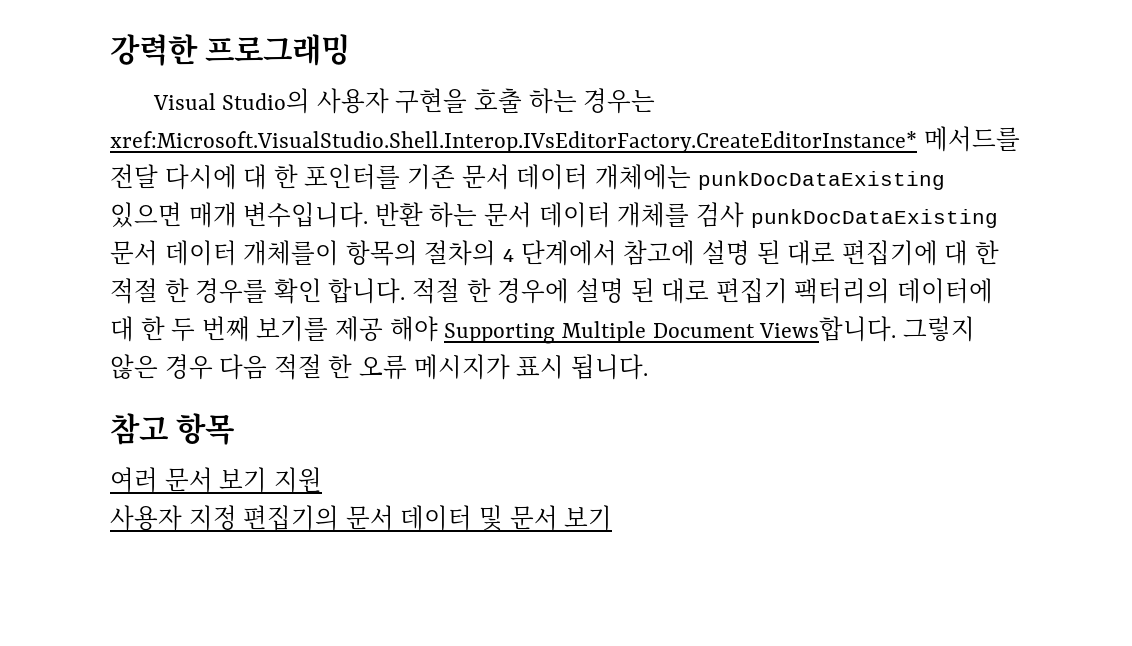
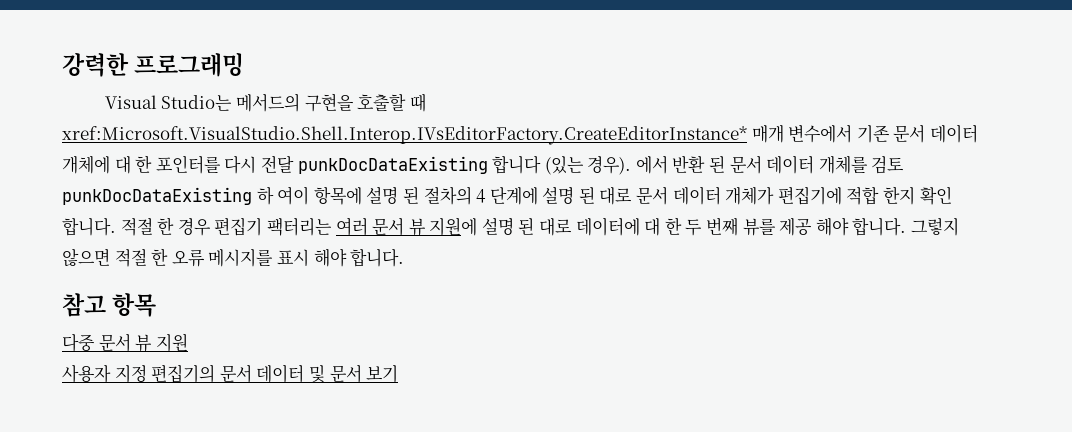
[222,88,656,114] [110,126,1020,153] [110,164,945,190] [110,202,998,228] [110,240,999,266] [110,278,891,304] Studio의 사용자 구현을 호출 하는 경우는 xref:Microsoft.VisualStudio.Shell.Interop.IVsEditorFactory.CreateEditorInstance* 메서드를 전달 다시에 대 한 포인터를 기존 문서 데이터 개체에는 punkDocDataExisting 있으면 매개 변수입니다. 반환 하는 문서 데이터 개체를 검사 punkDocDataExisting 문서 데이터 개체를이 항목의 절차의 4 단계에서 참고에 설명 된 대로 편집기에 대 한 적절 한 경우를 확인 합니다. 적절 한 경우에 설명 된 대로 편집기 팩터리의 -> [161,93,426,112] [62,124,978,145] [62,155,905,175] [62,186,952,205] [62,217,573,236] Studio는 메서드의 구현을 호출할 때 xref:Microsoft.VisualStudio.Shell.Interop.IVsEditorFactory.CreateEditorInstance* 매개 변수에서 기존 문서 데이터 개체에 대 한 포인터를 다시 전달 punkDocDataExisting 합니다 (있는 경우). 에서 반환 된 문서 데이터 개체를 검토 punkDocDataExisting 하 여이 항목에 설명 된 절차의 4 단계에 설명 된 대로 문서 데이터 개체가 편집기에 적합 한지 확인 합니다. 적절 한 경우 편집기 팩터리는 여러 문서 뷰 지원에 설명 된 대로
[256,316,329,342] 보기를 -> [742,218,776,236] 뷰를
[444,316,975,344] [110,354,648,380] Supporting Multiple Document Views합니다. 그렇지 않은 경우 다음 적절 한 오류 메시지가 표시 됩니다. -> [852,218,959,236] [62,248,405,267] 합니다. 그렇지 않으면 적절 한 오류 메시지를 표시 해야 합니다.
[110,467,268,493] 여러 문서 보기 -> [62,333,153,352] 다중 문서 뷰

